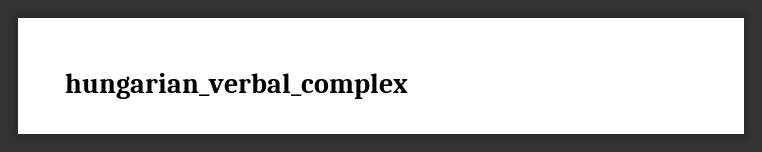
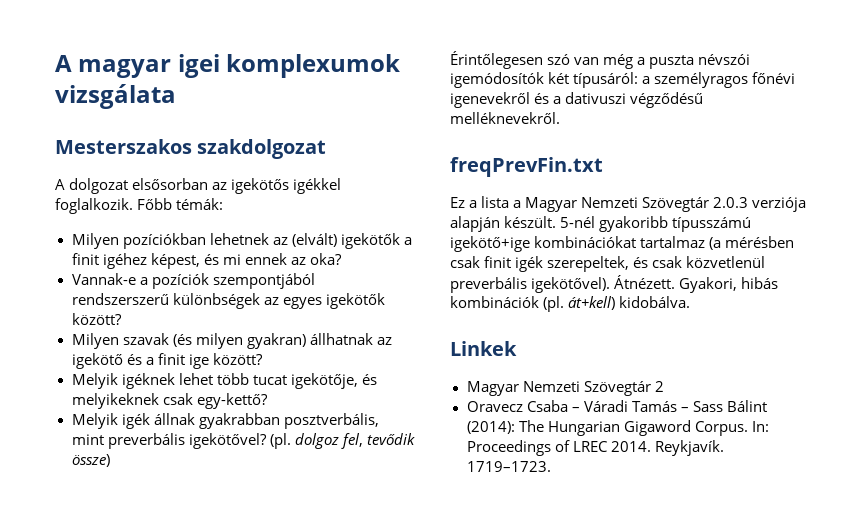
[65,73,408,99] hungarian_verbal_complex -> [55,54,401,78] [55,84,176,109] [55,139,327,159] [55,178,342,194] [55,198,224,214] [71,233,412,249] [71,253,342,269] [71,273,315,289] [71,293,385,309] [71,313,122,325] [71,333,392,349] [71,353,263,369] [71,373,377,389] [71,393,268,409] [71,413,379,429] [71,433,415,449] [71,454,110,467] [450,51,751,69] [450,72,796,88] [450,92,704,108] [450,112,560,124] [450,157,603,177] [450,196,807,212] [450,216,752,232] [450,236,795,252] [450,256,766,272] [450,275,779,293] [450,296,691,312] [450,341,517,356] [466,381,664,396] [466,400,767,412] [466,420,769,436] [466,440,724,456] [466,461,551,472] A magyar igei komplexumok vizsgálata // Mesterszakos szakdolgozat // A dolgozat elsősorban az igekötős igékkel foglalkozik. Főbb témák: // Milyen pozíciókban lehetnek az (elvált) igekötők a finit igéhez képest, és mi ennek az oka? // Vannak-e a pozíciók szempontjából rendszerszerű különbségek az egyes igekötők között? // Milyen szavak (és milyen gyakran) állhatnak az igekötő és a finit ige között? // Melyik igéknek lehet több tucat igekötője, és melyikeknek csak egy-kettő? // Melyik igék állnak gyakrabban posztverbális, mint preverbális igekötővel? (pl. dolgoz fel, tevődik össze) // Érintőlegesen szó van még a puszta névszói igemódosítók két típusáról: a személyragos főnévi igenevekről és a dativuszi végződésű melléknevekről. // freqPrevFin.txt // Ez a lista a Magyar Nemzeti Szövegtár 2.0.3 verziója alapján készült. 5-nél gyakoribb típusszámú igekötő+ige kombinációkat tartalmaz (a mérésben csak finit igék szerepeltek, és csak közvetlenül preverbális igekötővel). Átnézett. Gyakori, hibás kombinációk (pl. át+kell) kidobálva. // Linkek // Magyar Nemzeti Szövegtár 2 // Oravecz Csaba – Váradi Tamás – Sass Bálint (2014): The Hungarian Gigaword Corpus. In: Proceedings of LREC 2014. Reykjavík. 1719–1723.

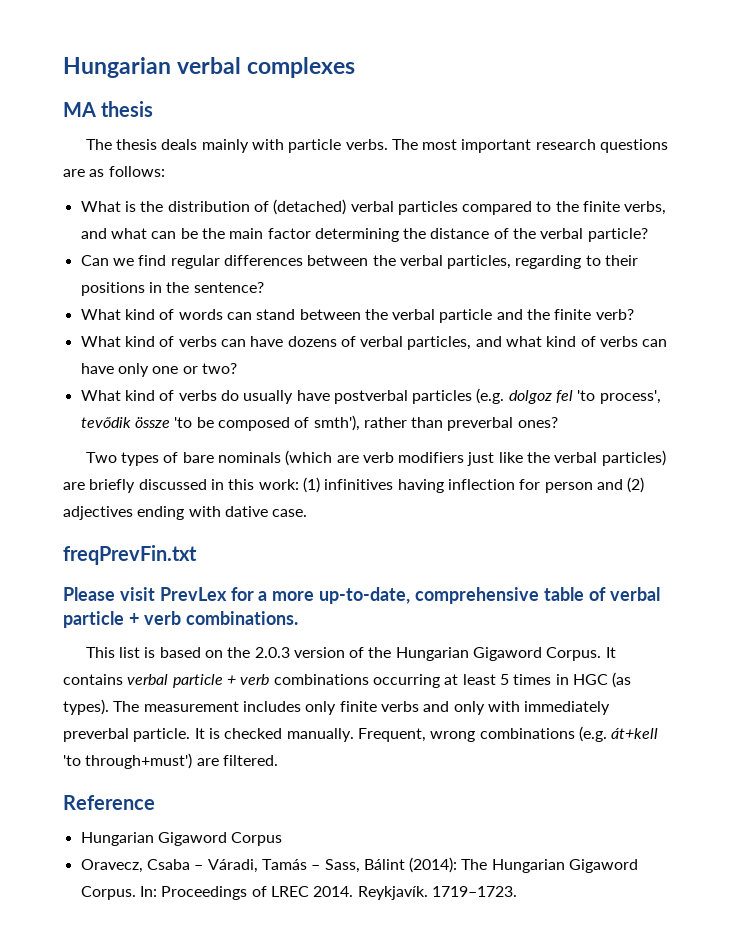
[55,54,401,78] [55,84,176,109] [55,139,327,159] [55,178,342,194] [55,198,224,214] [71,233,412,249] [71,253,342,269] [71,273,315,289] [71,293,385,309] [71,313,122,325] [71,333,392,349] [71,353,263,369] [71,373,377,389] [71,393,268,409] [71,413,379,429] [71,433,415,449] [71,454,110,467] [450,51,751,69] [450,72,796,88] [450,92,704,108] [450,112,560,124] [450,157,603,177] [450,196,807,212] [450,216,752,232] [450,236,795,252] [450,256,766,272] [450,275,779,293] [450,296,691,312] [450,341,517,356] [466,381,664,396] [466,401,523,412] A magyar igei komplexumok vizsgálata // Mesterszakos szakdolgozat // A dolgozat elsősorban az igekötős igékkel foglalkozik. Főbb témák: // Milyen pozíciókban lehetnek az (elvált) igekötők a finit igéhez képest, és mi ennek az oka? // Vannak-e a pozíciók szempontjából rendszerszerű különbségek az egyes igekötők között? // Milyen szavak (és milyen gyakran) állhatnak az igekötő és a finit ige között? // Melyik igéknek lehet több tucat igekötője, és melyikeknek csak egy-kettő? // Melyik igék állnak gyakrabban posztverbális, mint preverbális igekötővel? (pl. dolgoz fel, tevődik össze) // Érintőlegesen szó van még a puszta névszói igemódosítók két típusáról: a személyragos főnévi igenevekről és a dativuszi végződésű melléknevekről. // freqPrevFin.txt // Ez a lista a Magyar Nemzeti Szövegtár 2.0.3 verziója alapján készült. 5-nél gyakoribb típusszámú igekötő+ige kombinációkat tartalmaz (a mérésben csak finit igék szerepeltek, és csak közvetlenül preverbális igekötővel). Átnézett. Gyakori, hibás kombinációk (pl. át+kell) kidobálva. // Linkek // Magyar Nemzeti Szövegtár 2 // Oravecz -> [63,57,356,78] [63,101,154,117] [85,139,669,153] [63,166,165,177] [80,199,667,215] [80,228,648,242] [80,255,639,269] [80,282,264,296] [80,309,634,323] [80,336,668,350] [80,363,237,377] [80,388,661,404] [80,415,558,431] [85,450,666,466] [63,477,645,493] [63,506,308,520] [63,545,197,565] [63,587,660,604] [63,611,298,628] [85,647,616,661] [63,672,632,688] [63,699,611,715] [63,726,659,742] [63,753,278,769] [63,795,155,810] [80,832,283,846] [80,859,143,873] Hungarian verbal complexes // MA thesis // The thesis deals mainly with particle verbs. The most important research questions are as follows: // What is the distribution of (detached) verbal particles compared to the finite verbs, and what can be the main factor determining the distance of the verbal particle? // Can we find regular differences between the verbal particles, regarding to their positions in the sentence? // What kind of words can stand between the verbal particle and the finite verb? // What kind of verbs can have dozens of verbal particles, and what kind of verbs can have only one or two? // What kind of verbs do usually have postverbal particles (e.g. dolgoz fel 'to process', tevődik össze 'to be composed of smth'), rather than preverbal ones? // Two types of bare nominals (which are verb modifiers just like the verbal particles) are briefly discussed in this work: (1) infinitives having inflection for person and (2) adjectives ending with dative case. // freqPrevFin.txt // Please visit PrevLex for a more up-to-date, comprehensive table of verbal particle + verb combinations. // This list is based on the 2.0.3 version of the Hungarian Gigaword Corpus. It contains verbal particle + verb combinations occurring at least 5 times in HGC (as types). The measurement includes only finite verbs and only with immediately preverbal particle. It is checked manually. Frequent, wrong combinations (e.g. át+kell 'to through+must') are filtered. // Reference // Hungarian Gigaword Corpus // Oravecz,
[583,400,628,412] Váradi -> [207,859,258,873] Váradi,
[692,401,723,412] Sass -> [324,859,360,873] Sass,

